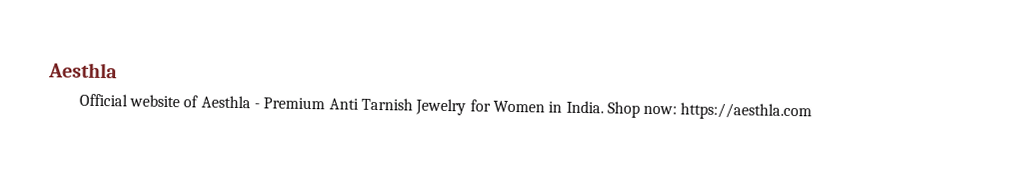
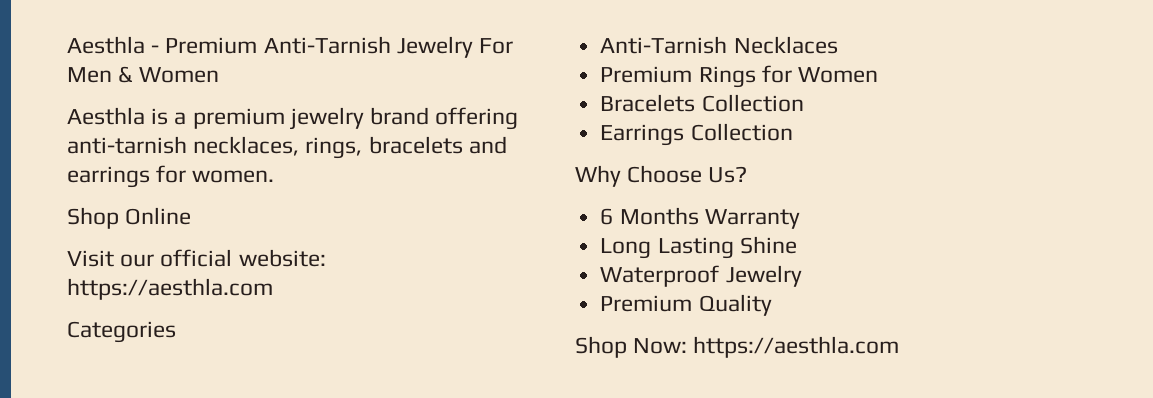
[48,62,118,79] [78,93,678,118] Aesthla // Official website of Aesthla - Premium Anti Tarnish Jewelry for Women in India. Shop now: -> [67,36,514,58] [67,66,220,83] [67,107,519,130] [67,136,507,159] [67,165,275,188] [67,207,192,229] [67,249,326,267] [67,278,273,300] [67,321,176,343] [600,36,838,54] [600,65,878,88] [600,94,804,112] [600,123,793,146] [575,165,748,187] [600,207,800,229] [600,236,797,259] [600,265,802,287] [600,294,772,316] [575,336,688,358] Aesthla - Premium Anti-Tarnish Jewelry For Men & Women // Aesthla is a premium jewelry brand offering anti-tarnish necklaces, rings, bracelets and earrings for women. // Shop Online // Visit our official website: https://aesthla.com // Categories // Anti-Tarnish Necklaces // Premium Rings for Women // Bracelets Collection // Earrings Collection // Why Choose Us? // 6 Months Warranty // Long Lasting Shine // Waterproof Jewelry // Premium Quality // Shop Now:

